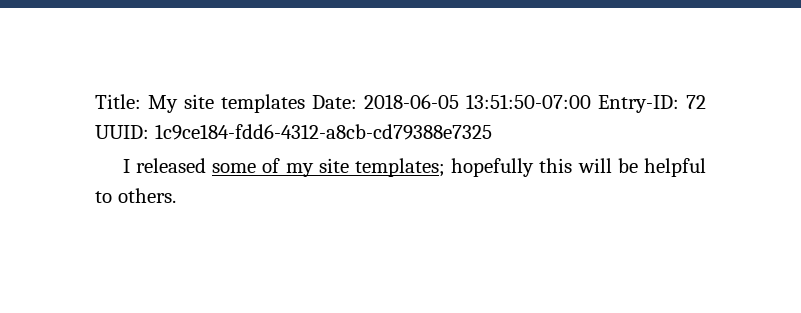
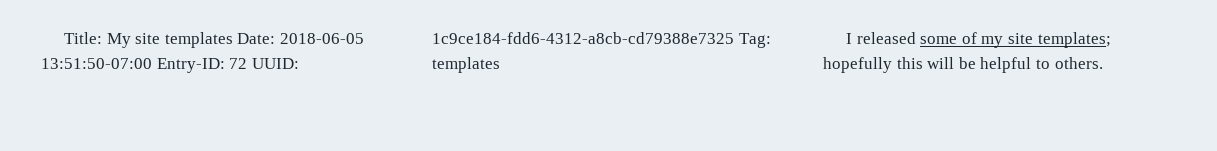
(492, 132) none -> [738,33,771,48] [432,57,500,73] Tag: templates

